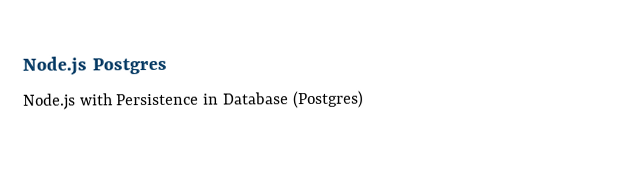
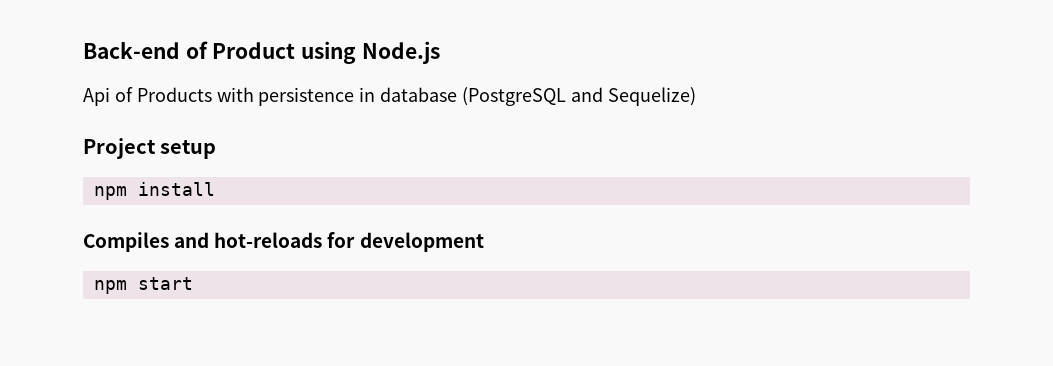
[22,56,167,76] [23,90,364,110] Node.js Postgres // Node.js with Persistence in Database (Postgres) -> [83,41,440,64] [83,87,696,106] [83,138,217,159] [93,182,215,200] [83,232,484,252] [93,277,193,294] Back-end of Product using Node.js // Api of Products with persistence in database (PostgreSQL and Sequelize) // Project setup // npm install // Compiles and hot-reloads for development // npm start

